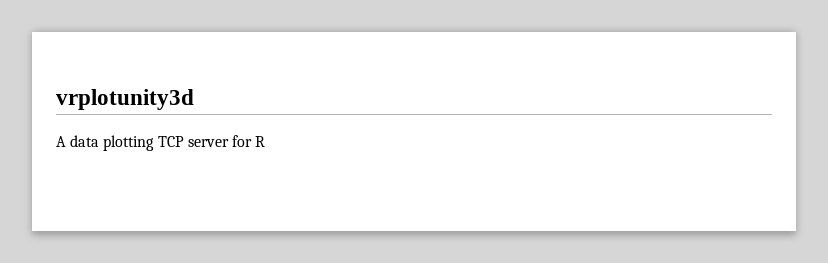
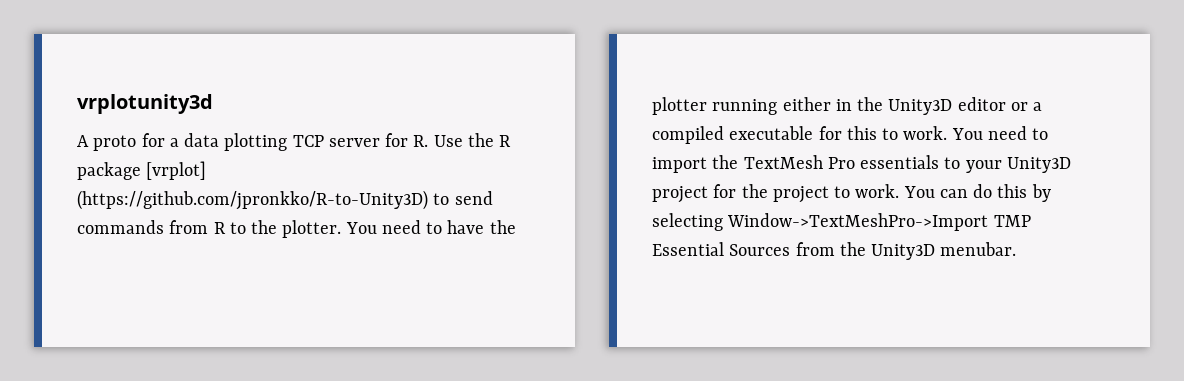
(66, 141) none -> [93,133,179,151] proto for a
[255,136,266,147] R -> [413,133,512,147] [77,161,207,180] [77,190,493,210] [77,220,516,238] [652,97,1043,115] [652,126,1049,144] [652,155,1071,173] [652,184,1051,203] [652,213,1031,231] [652,242,1017,260] R. Use the R package [vrplot] (https://github.com/jpronkko/R-to-Unity3D) to send commands from R to the plotter. You need to have the plotter running either in the Unity3D editor or a compiled executable for this to work. You need to import the TextMesh Pro essentials to your Unity3D project for the project to work. You can do this by selecting Window->TextMeshPro->Import TMP Essential Sources from the Unity3D menubar.

